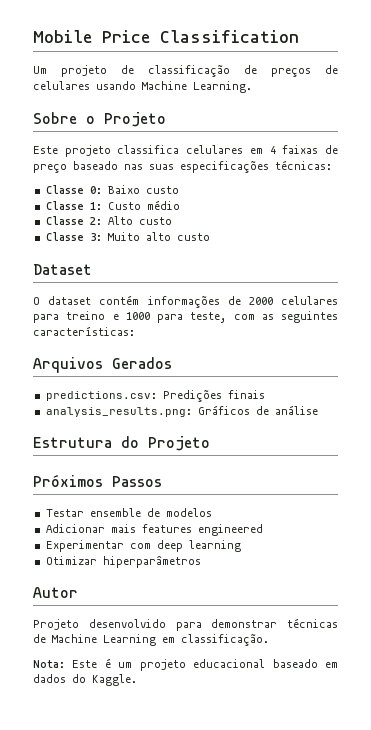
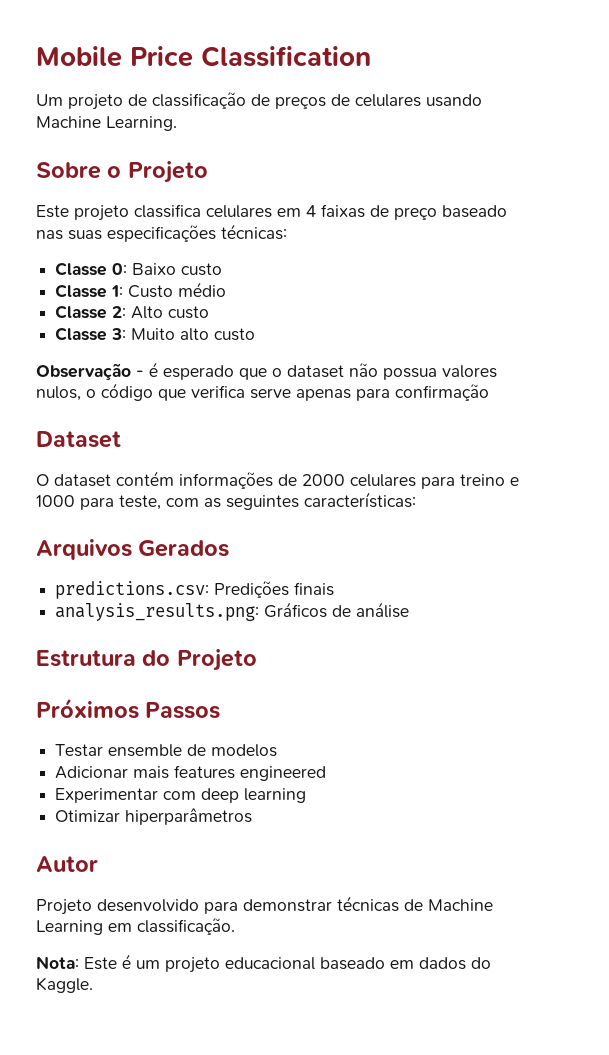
(210, 237) none -> [36,362,497,380] [36,383,489,401] // Observação - é esperado que o dataset não possua valores nulos, o código que verifica serve apenas para confirmação

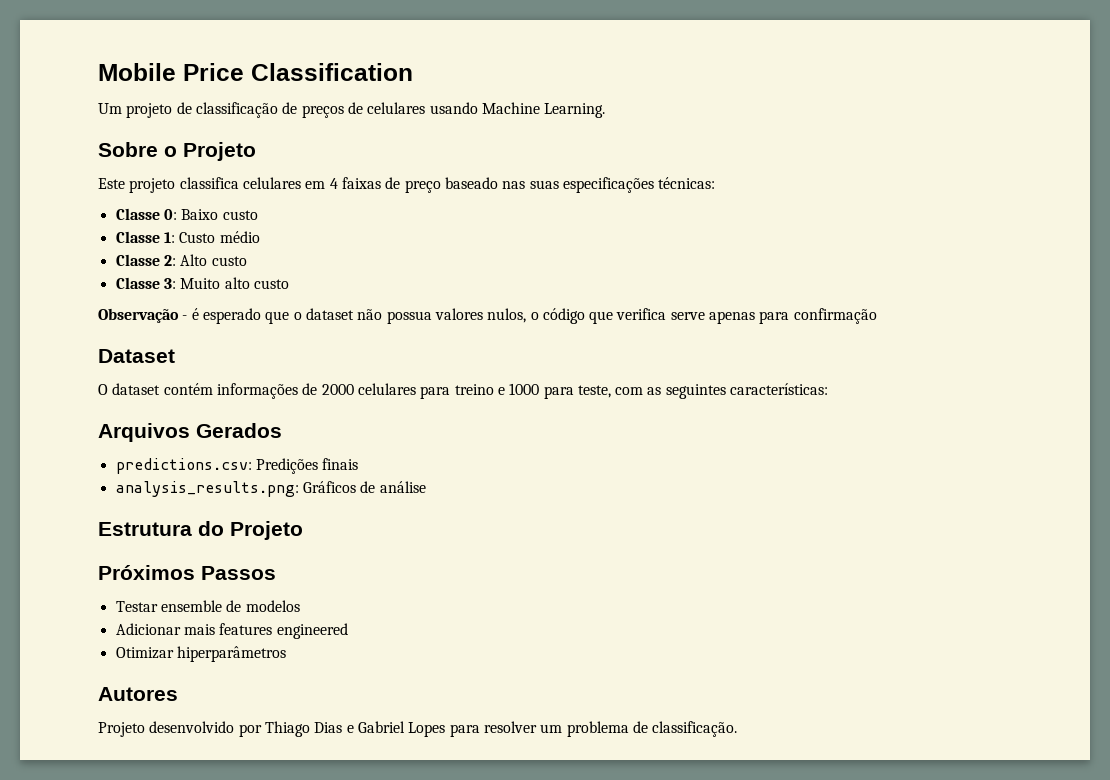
[55,788,307,803] // Experimentar com deep learning -> (348, 631) none
[36,856,98,872] Autor -> [98,687,178,701] Autores
[204,896,493,914] [36,918,235,935] [36,954,491,973] [36,977,93,993] para demonstrar técnicas de Machine Learning em classificação. // Nota: Este é um projeto educacional baseado em dados do Kaggle. -> [238,721,738,737] por Thiago Dias e Gabriel Lopes para resolver um problema de classificação.

